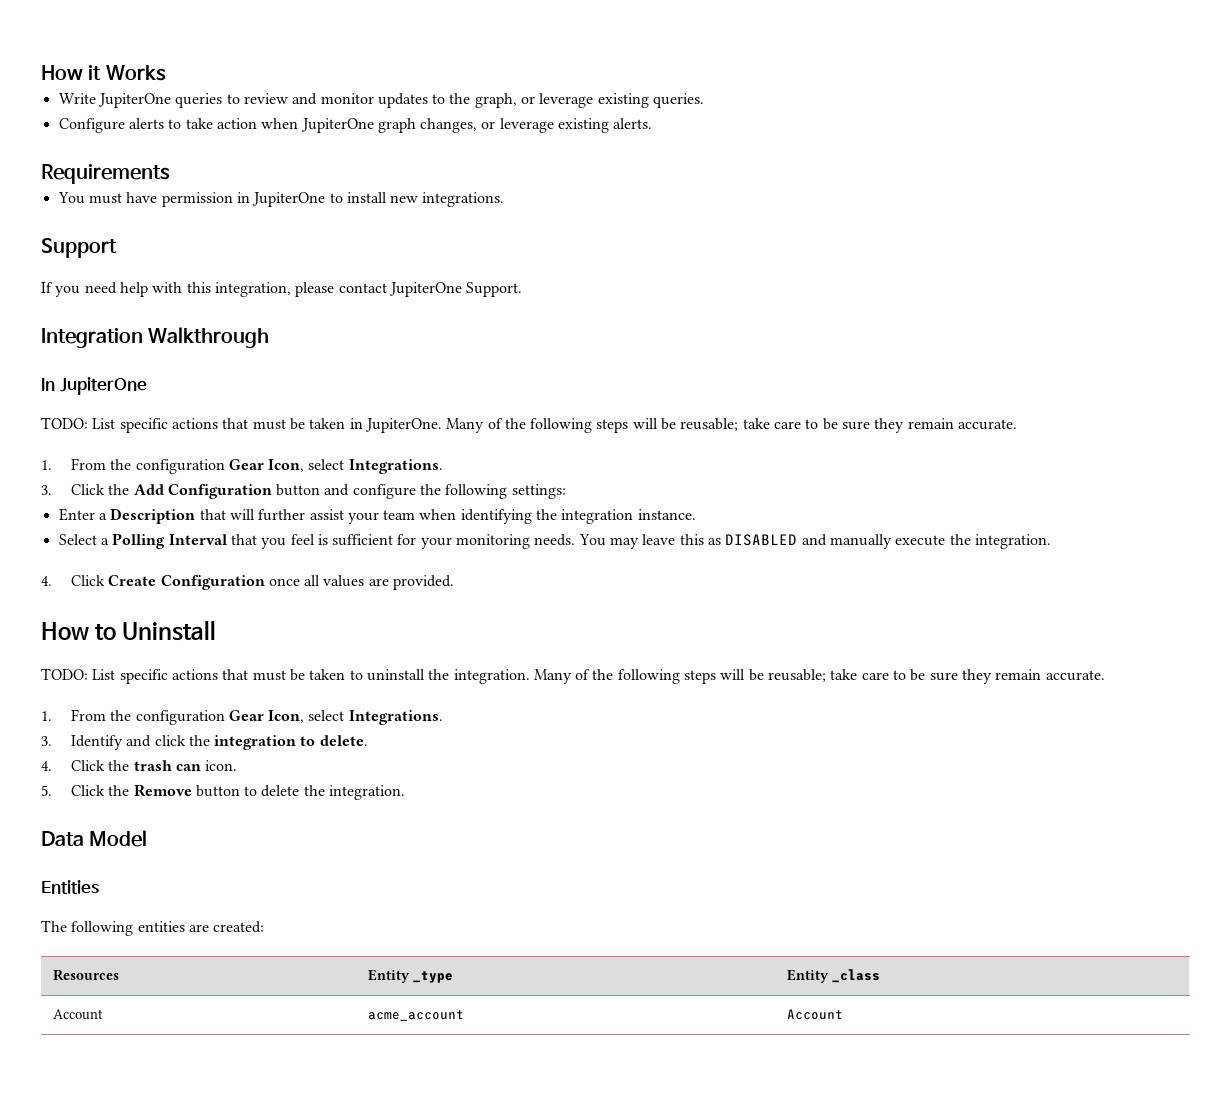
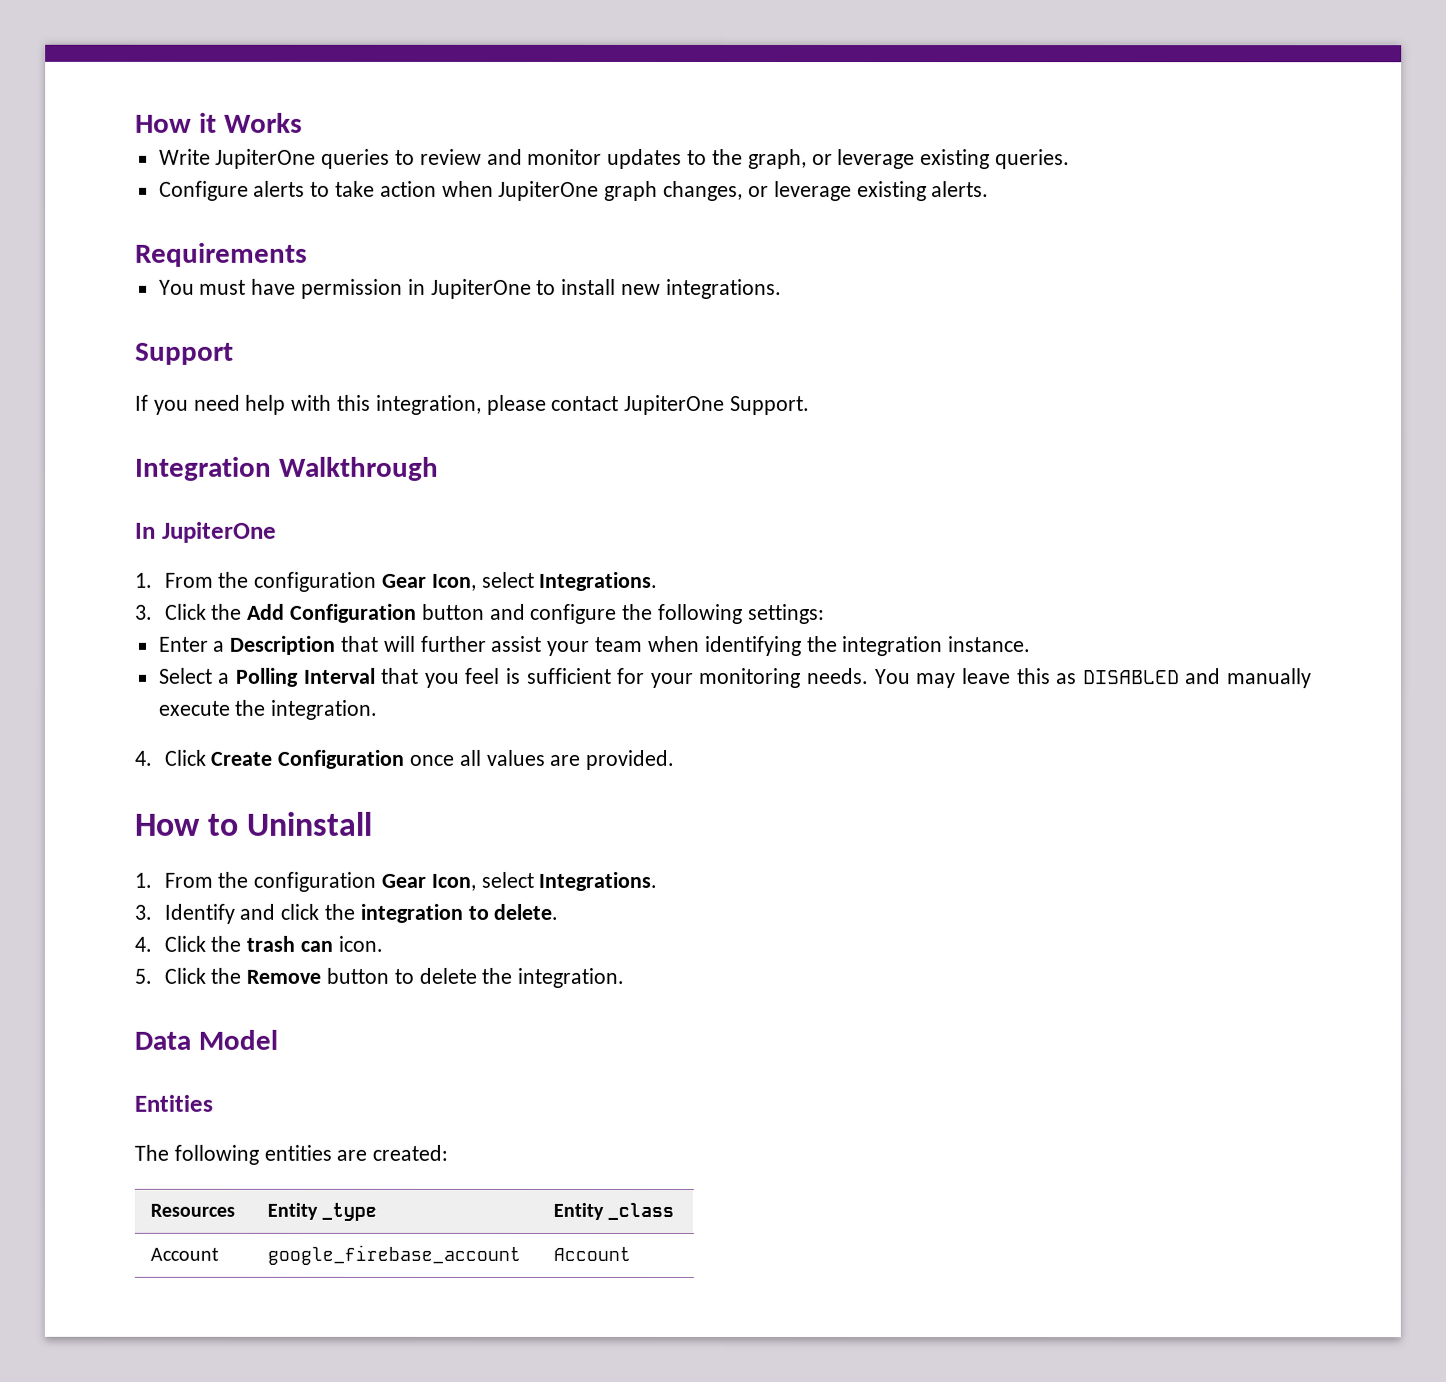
[41,417,1018,433] // TODO: List specific actions that must be taken in JupiterOne. Many of the following steps will be reusable; take care to be sure they remain accurate. -> (277, 532) none
[41,668,1105,684] // TODO: List specific actions that must be taken to uninstall the integration. Many of the following steps will be reusable; take care to be sure they remain accurate. -> (373, 823) none
[367,1010,464,1021] acme_account -> [267,1244,522,1265] google_firebase_account

